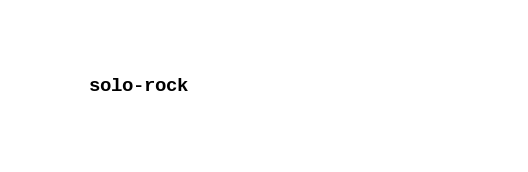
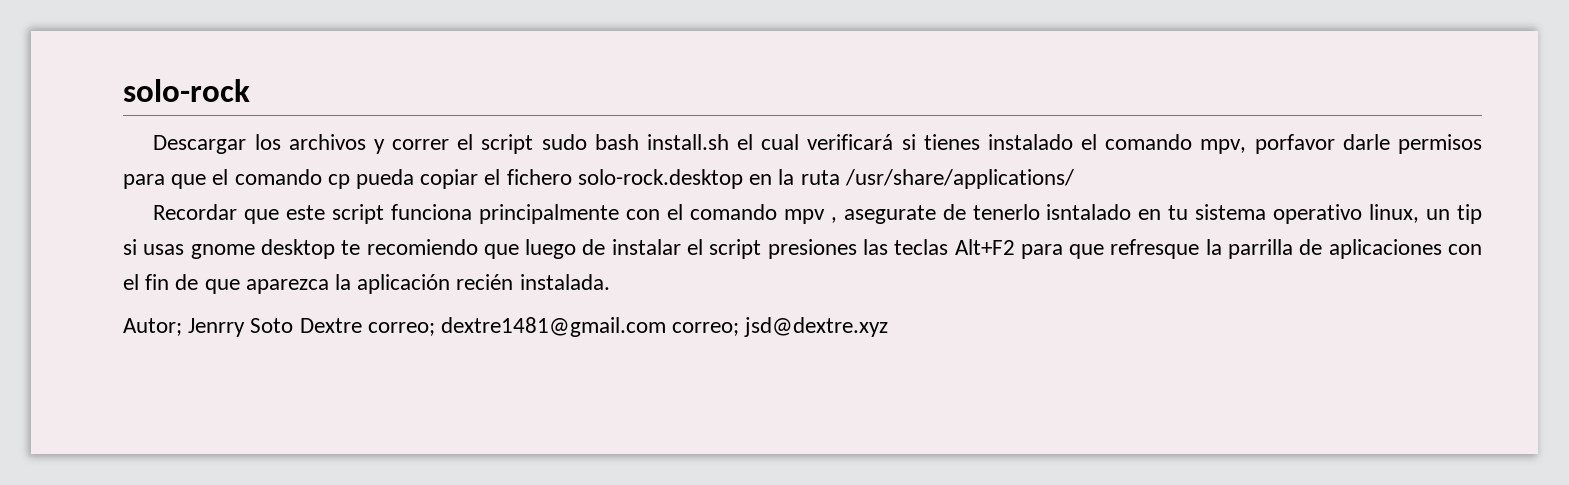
(188, 84) none -> [153,134,1482,154] [123,169,1074,189] [153,204,1482,224] [123,239,1483,259] [123,274,610,294] [123,317,889,337] // Descargar los archivos y correr el script sudo bash install.sh el cual verificará si tienes instalado el comando mpv, porfavor darle permisos para que el comando cp pueda copiar el fichero solo-rock.desktop en la ruta /usr/share/applications/ // Recordar que este script funciona principalmente con el comando mpv , asegurate de tenerlo isntalado en tu sistema operativo linux, un tip si usas gnome desktop te recomiendo que luego de instalar el script presiones las teclas Alt+F2 para que refresque la parrilla de aplicaciones con el fin de que aparezca la aplicación recién instalada. // Autor; Jenrry Soto Dextre correo; dextre1481@gmail.com correo; jsd@dextre.xyz

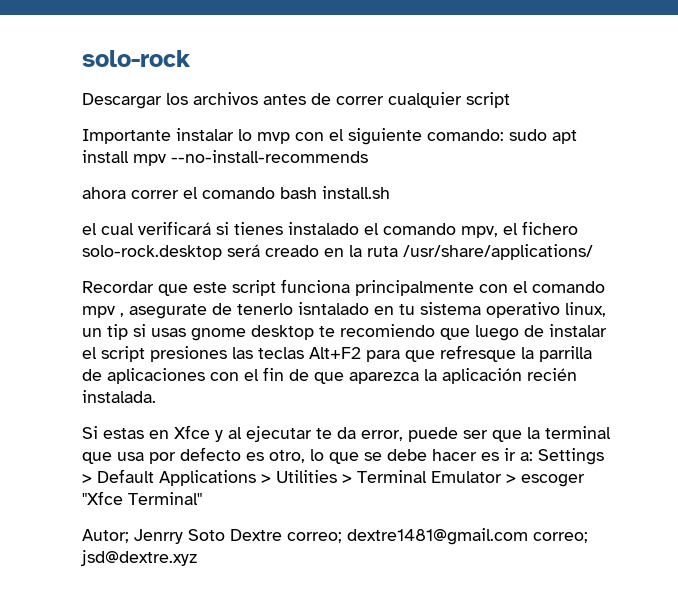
[373,134,587,154] y correr el script sudo -> [263,92,510,108] [82,128,577,145] [82,150,368,166] [82,187,275,199] antes de correr cualquier script // Importante instalar lo mvp con el siguiente comando: sudo apt install mpv --no-install-recommends // ahora correr el comando
(729, 142) none -> (390, 192) //
[1254,134,1482,154] [123,169,479,189] porfavor darle permisos para que el comando cp pueda copiar -> (498, 232) none
(743, 179) none -> [227,244,319,257] será creado
(610, 282) none -> [82,425,611,442] [82,447,604,465] [82,469,585,487] [82,491,202,505] // Si estas en Xfce y al ejecutar te da error, puede ser que la terminal que usa por defecto es otro, lo que se debe hacer es ir a: Settings > Default Applications > Utilities > Terminal Emulator > escoger "Xfce Terminal"

